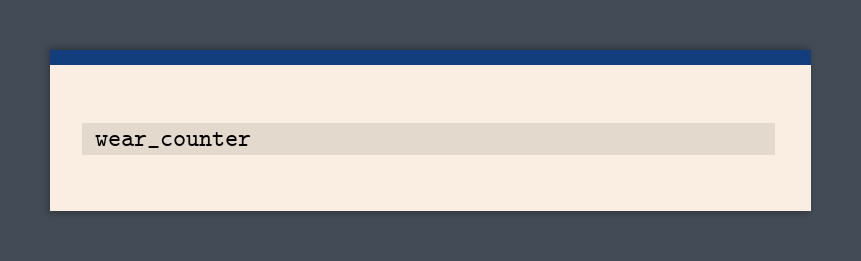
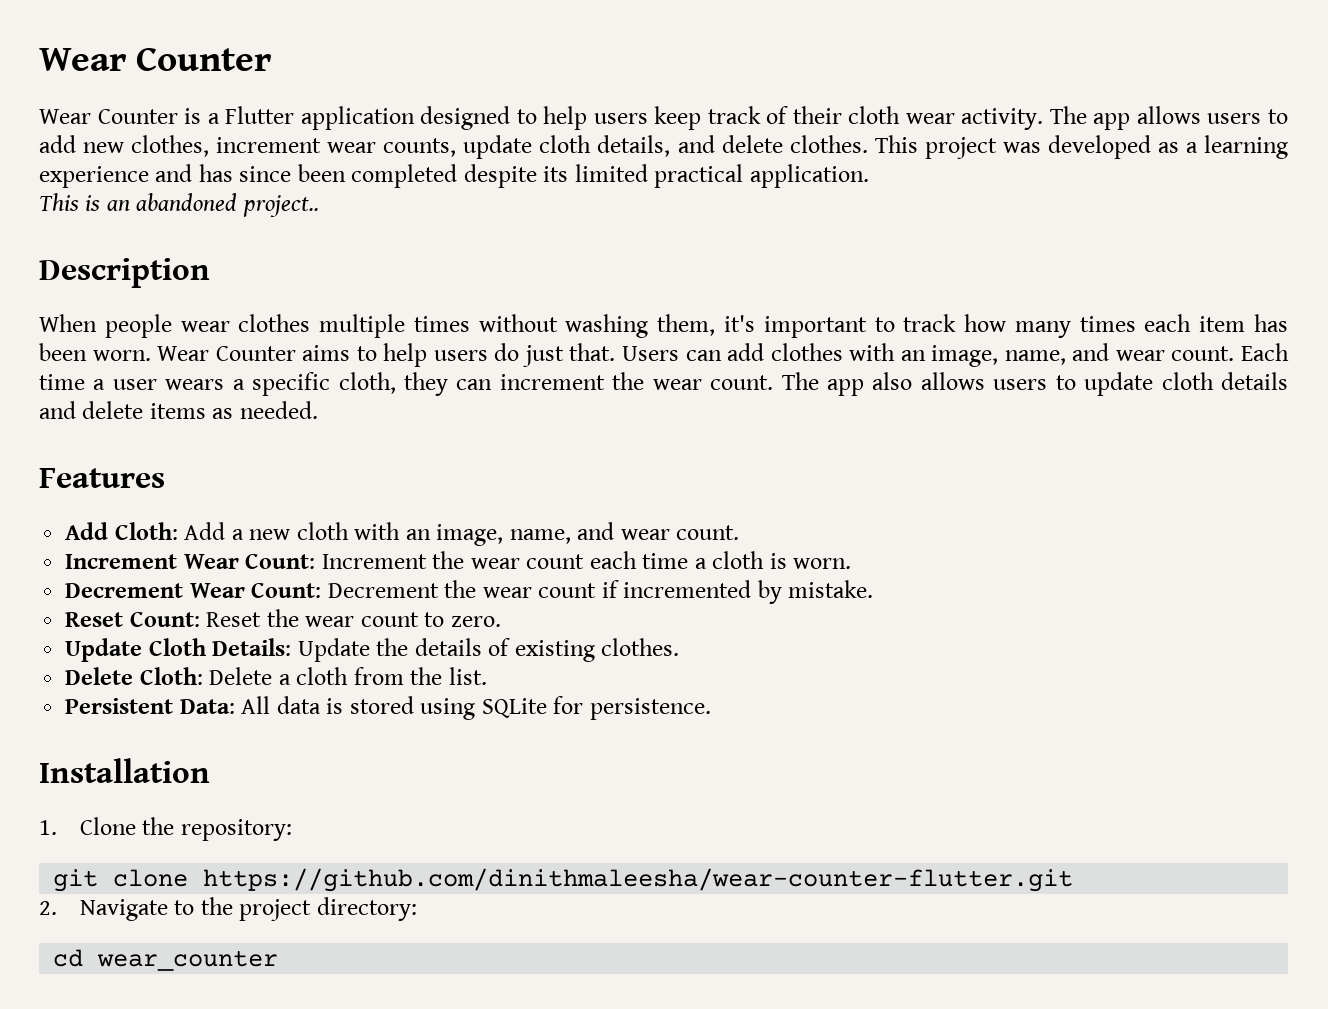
(95, 140) none -> [39,47,272,71] [39,106,1288,130] [39,135,1288,159] [39,164,869,188] [39,193,319,217] [39,258,210,288] [39,314,1289,338] [39,343,1289,367] [39,372,1288,396] [39,401,318,419] [39,468,165,488] [65,522,740,546] [65,551,852,569] [65,580,874,604] [65,609,501,627] [65,638,680,662] [65,667,487,685] [65,696,711,720] [39,758,210,783] [39,817,292,841] [53,868,1074,892] [39,897,417,921] [53,949,84,967] Wear Counter // Wear Counter is a Flutter application designed to help users keep track of their cloth wear activity. The app allows users to add new clothes, increment wear counts, update cloth details, and delete clothes. This project was developed as a learning experience and has since been completed despite its limited practical application. // This is an abandoned project.. // Description // When people wear clothes multiple times without washing them, it's important to track how many times each item has been worn. Wear Counter aims to help users do just that. Users can add clothes with an image, name, and wear count. Each time a user wears a specific cloth, they can increment the wear count. The app also allows users to update cloth details and delete items as needed. // Features // Add Cloth: Add a new cloth with an image, name, and wear count. // Increment Wear Count: Increment the wear count each time a cloth is worn. // Decrement Wear Count: Decrement the wear count if incremented by mistake. // Reset Count: Reset the wear count to zero. // Update Cloth Details: Update the details of existing clothes. // Delete Cloth: Delete a cloth from the list. // Persistent Data: All data is stored using SQLite for persistence. // Installation // 1. Clone the repository: // git clone https://github.com/dinithmaleesha/wear-counter-flutter.git // 2. Navigate to the project directory: // cd

